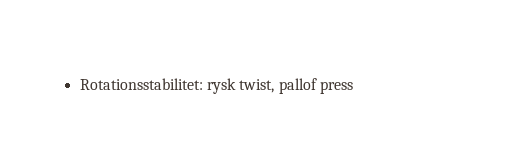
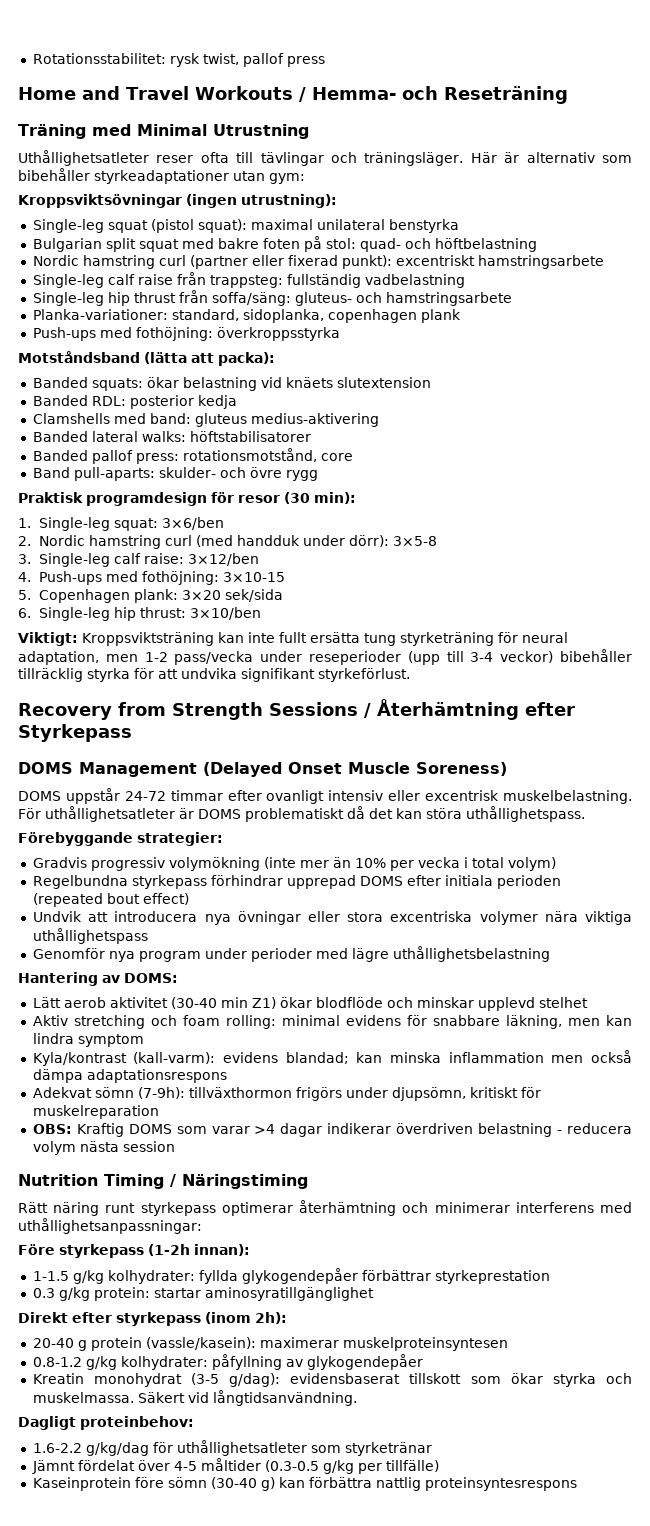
(353, 87) none -> [18,86,568,104] [18,124,309,139] [18,150,632,166] [18,168,305,184] [18,194,337,208] [32,219,459,233] [32,236,537,252] [32,255,604,269] [32,272,465,288] [32,290,512,306] [32,309,461,323] [32,327,340,341] [18,351,275,366] [32,377,431,391] [32,395,237,409] [32,413,379,427] [32,431,311,442] [32,448,353,464] [32,467,318,481] [18,492,356,506] [18,517,224,531] [18,535,437,549] [18,553,259,567] [18,571,285,585] [18,589,283,603] [18,607,261,621] [18,632,568,646] [18,649,632,665] [18,668,410,682] [18,699,575,720] [18,724,132,742] [18,762,507,777] [18,788,633,804] [18,806,585,822] [18,832,223,846] [32,857,556,871] [32,875,561,889] [32,893,189,907] [32,911,632,925] [32,928,148,944] [32,946,550,962] [18,972,178,986] [32,997,588,1011] [32,1015,632,1029] [32,1033,144,1047] [32,1050,632,1066] [32,1069,227,1083] [32,1087,541,1101] [32,1105,159,1119] [32,1123,632,1137] [32,1141,175,1155] [18,1174,308,1189] [18,1200,632,1216] [18,1218,202,1234] [18,1244,250,1258] [32,1268,550,1284] [32,1287,374,1301] [18,1312,287,1326] [32,1337,508,1351] [32,1354,423,1370] [32,1373,632,1387] [32,1390,357,1406] [18,1416,194,1430] [32,1440,432,1456] [31,1458,439,1474] [32,1477,577,1491] // Home and Travel Workouts / Hemma- och Reseträning // Träning med Minimal Utrustning // Uthållighetsatleter reser ofta till tävlingar och träningsläger. Här är alternativ som bibehåller styrkeadaptationer utan gym: // Kroppsviktsövningar (ingen utrustning): // Single-leg squat (pistol squat): maximal unilateral benstyrka // Bulgarian split squat med bakre foten på stol: quad- och höftbelastning // Nordic hamstring curl (partner eller fixerad punkt): excentriskt hamstringsarbete // Single-leg calf raise från trappsteg: fullständig vadbelastning // Single-leg hip thrust från soffa/säng: gluteus- och hamstringsarbete // Planka-variationer: standard, sidoplanka, copenhagen plank // Push-ups med fothöjning: överkroppsstyrka // Motståndsband (lätta att packa): // Banded squats: ökar belastning vid knäets slutextension // Banded RDL: posterior kedja // Clamshells med band: gluteus medius-aktivering // Banded lateral walks: höftstabilisatorer // Banded pallof press: rotationsmotstånd, core // Band pull-aparts: skulder- och övre rygg // Praktisk programdesign för resor (30 min): // 1. Single-leg squat: 3×6/ben // 2. Nordic hamstring curl (med handduk under dörr): 3×5-8 // 3. Single-leg calf raise: 3×12/ben // 4. Push-ups med fothöjning: 3×10-15 // 5. Copenhagen plank: 3×20 sek/sida // 6. Single-leg hip thrust: 3×10/ben // Viktigt: Kroppsviktsträning kan inte fullt ersätta tung styrketräning för neural adaptation, men 1-2 pass/vecka under reseperioder (upp till 3-4 veckor) bibehåller tillräcklig styrka för att undvika signifikant styrkeförlust. // Recovery from Strength Sessions / Återhämtning efter Styrkepass // DOMS Management (Delayed Onset Muscle Soreness) // DOMS uppstår 24-72 timmar efter ovanligt intensiv eller excentrisk muskelbelastning. För uthållighetsatleter är DOMS problematiskt då det kan störa uthållighetspass. // Förebyggande strategier: // Gradvis progressiv volymökning (inte mer än 10% per vecka i total volym) // Regelbundna styrkepass förhindrar upprepad DOMS efter initiala perioden (repeated bout effect) // Undvik att introducera nya övningar eller stora excentriska volymer nära viktiga uthållighetspass // Genomför nya program under perioder med lägre uthållighetsbelastning // Hantering av DOMS: // Lätt aerob aktivitet (30-40 min Z1) ökar blodflöde och minskar upplevd stelhet // Aktiv stretching och foam rolling: minimal evidens för snabbare läkning, men kan lindra symptom // Kyla/kontrast (kall-varm): evidens blandad; kan minska inflammation men också dämpa adaptationsrespons // Adekvat sömn (7-9h): tillväxthormon frigörs under djupsömn, kritiskt för muskelreparation // OBS: Kraftig DOMS som varar >4 dagar indikerar överdriven belastning - reducera volym nästa session // Nutrition Timing / Näringstiming // Rätt näring runt styrkepass optimerar återhämtning och minimerar interferens med uthållighetsanpassningar: // Före styrkepass (1-2h innan): // 1-1.5 g/kg kolhydrater: fyllda glykogendepåer förbättrar styrkeprestation // 0.3 g/kg protein: startar aminosyratillgänglighet // Direkt efter styrkepass (inom 2h): // 20-40 g protein (vassle/kasein): maximerar muskelproteinsyntesen // 0.8-1.2 g/kg kolhydrater: påfyllning av glykogendepåer // Kreatin monohydrat (3-5 g/dag): evidensbaserat tillskott som ökar styrka och muskelmassa. Säkert vid långtidsanvändning. // Dagligt proteinbehov: // 1.6-2.2 g/kg/dag för uthållighetsatleter som styrketränar // Jämnt fördelat över 4-5 måltider (0.3-0.5 g/kg per tillfälle) // Kaseinprotein före sömn (30-40 g) kan förbättra nattlig proteinsyntesrespons

